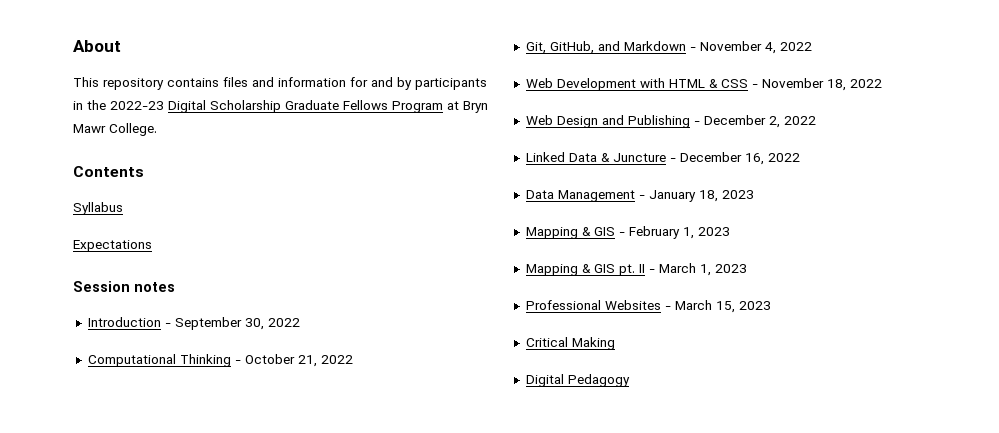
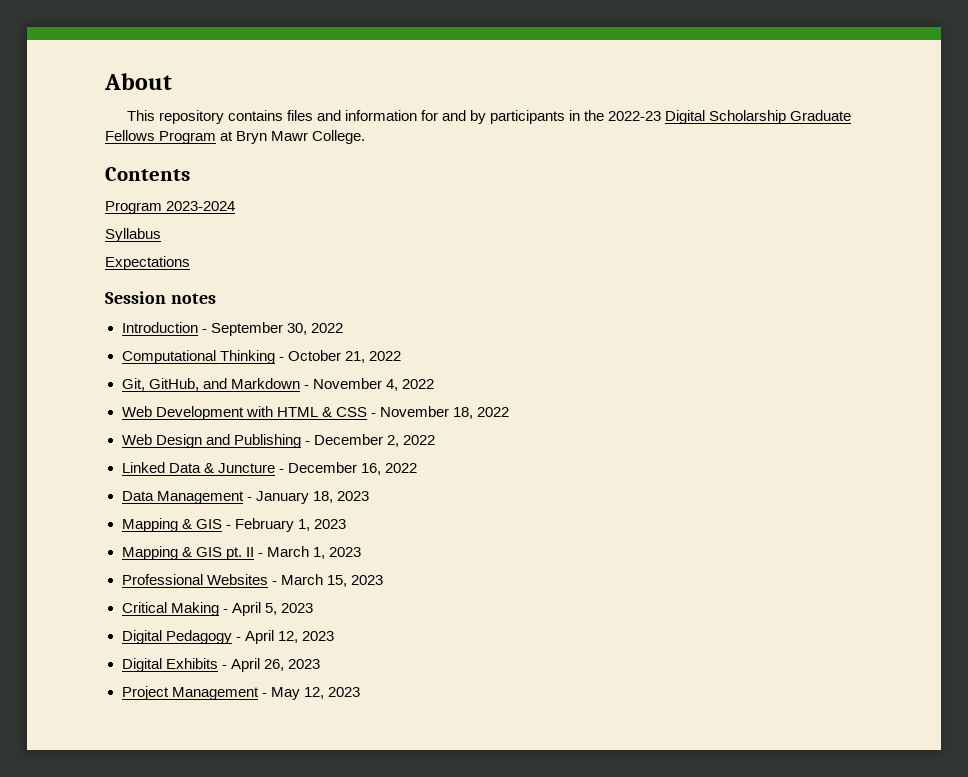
(144, 171) none -> [105,201,236,214] // Program 2023-2024
[525,374,630,387] // Digital Pedagogy -> [222,602,313,616] [121,630,334,644] [121,658,320,672] [121,686,360,700] - April 5, 2023 // Digital Pedagogy - April 12, 2023 // Digital Exhibits - April 26, 2023 // Project Management - May 12, 2023

